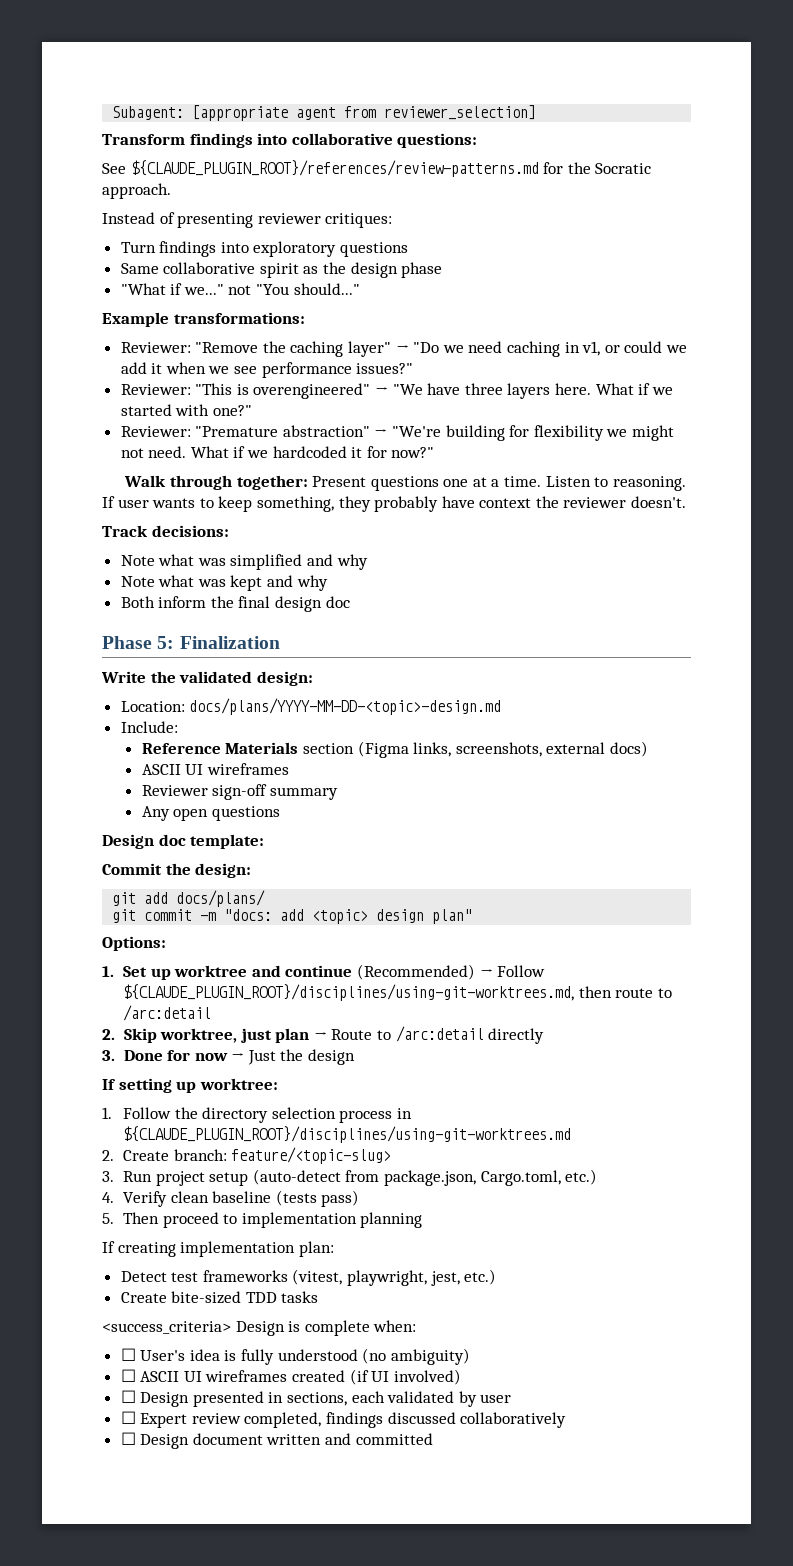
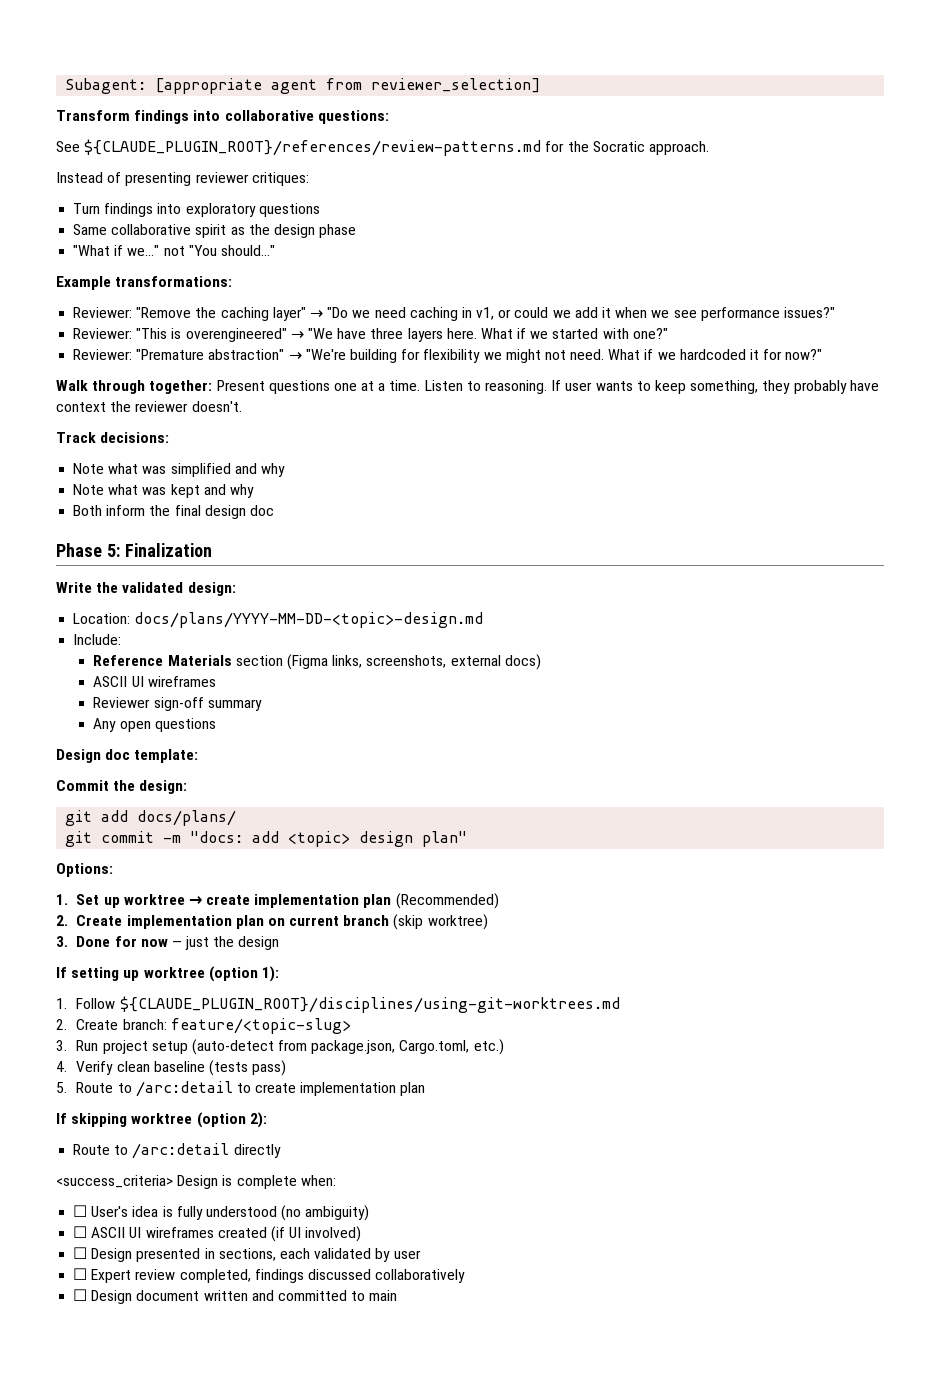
[251,964,546,980] [123,984,672,1001] [123,1005,212,1021] [102,1026,545,1044] and continue (Recommended) → Follow ${CLAUDE_PLUGIN_ROOT}/disciplines/using-git-worktrees.md, then route to /arc:detail // 2. Skip worktree, just plan → Route to /arc:detail directly -> [188,893,499,909] [56,914,488,930] → create implementation plan (Recommended) // 2. Create implementation plan on current branch (skip worktree)
[231,1050,276,1065] → Just -> [171,936,210,950] — just
[199,1078,278,1090] worktree: -> [143,966,279,982] worktree (option 1):
[174,1107,412,1123] the directory selection process in -> (116, 1003) none
[123,1212,423,1228] [102,1241,334,1257] [120,1269,497,1286] [120,1291,319,1304] Then proceed to implementation planning // If creating implementation plan: // Detect test frameworks (vitest, playwright, jest, etc.) // Create bite-sized TDD tasks -> [76,1081,426,1097] [56,1112,267,1128] [73,1143,281,1159] Route to /arc:detail to create implementation plan // If skipping worktree (option 2): // Route to /arc:detail directly
(433, 1439) none -> [351,1290,398,1301] to main

